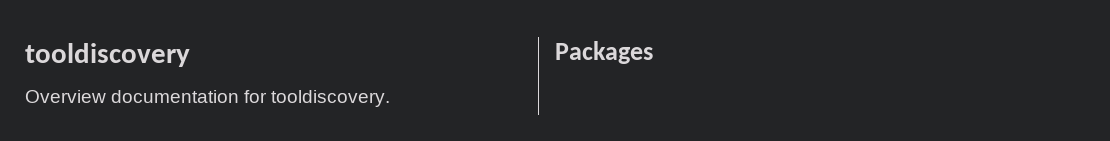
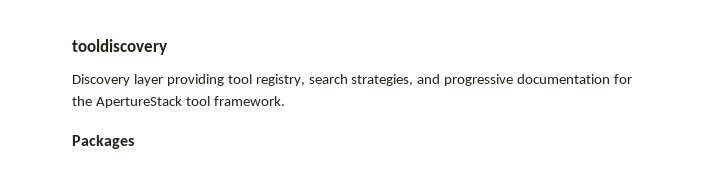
[25,90,391,107] Overview documentation for tooldiscovery. -> [72,74,633,86] [72,96,285,108] Discovery layer providing tool registry, search strategies, and progressive documentation for the ApertureStack tool framework.

